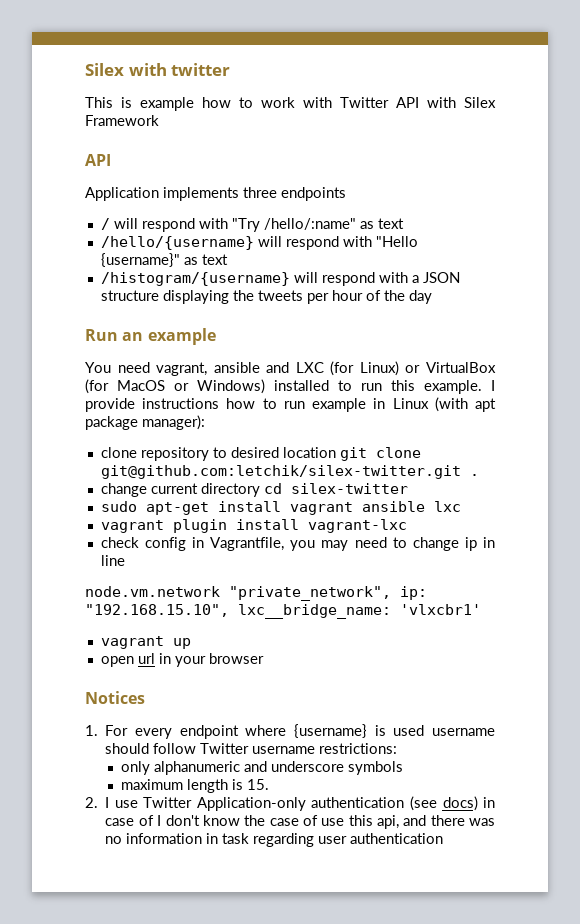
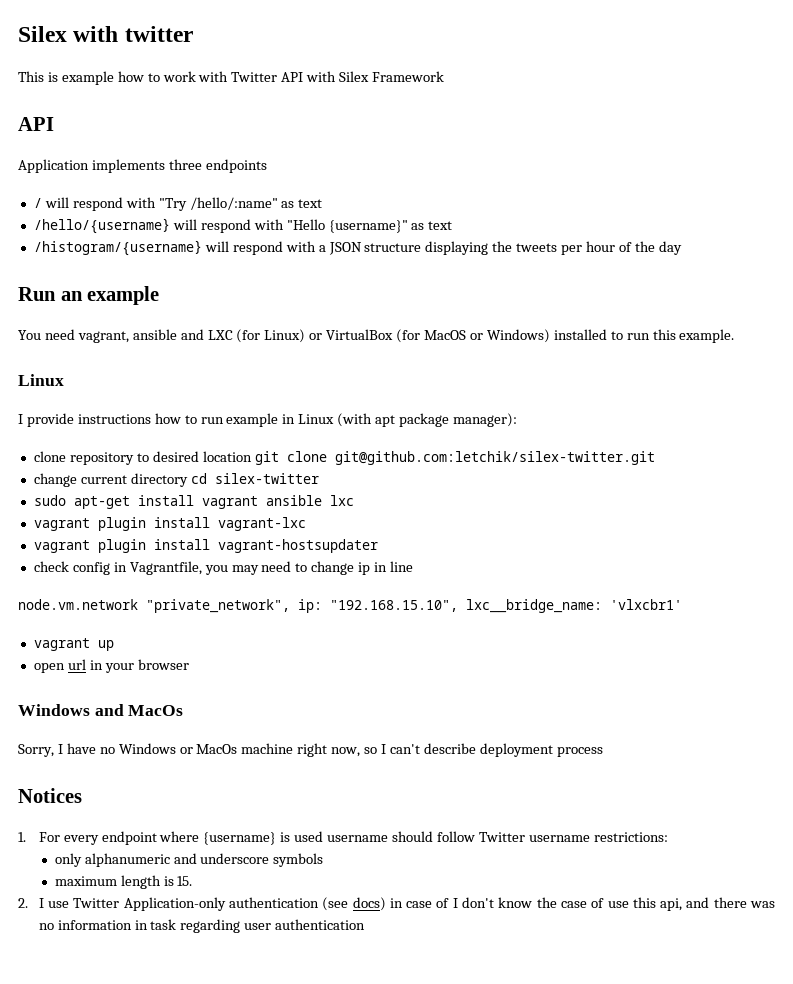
(482, 387) none -> [18,374,64,386] // Linux //
[469,474,479,476] . -> (655, 458) none
(407, 526) none -> [33,539,378,553] // vagrant plugin install vagrant-hostsupdater
(264, 658) none -> [18,704,184,716] [18,743,603,757] // Windows and MacOs // Sorry, I have no Windows or MacOs machine right now, so I can't describe deployment process

